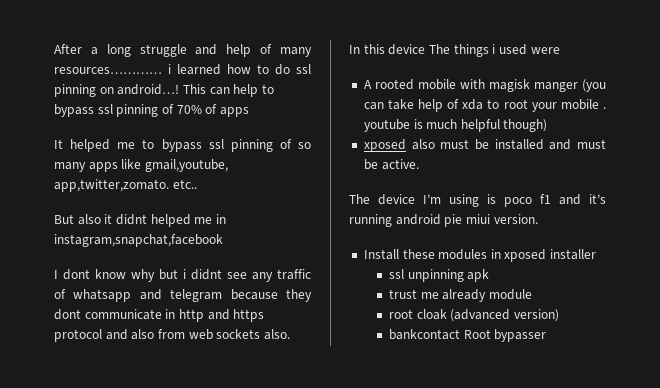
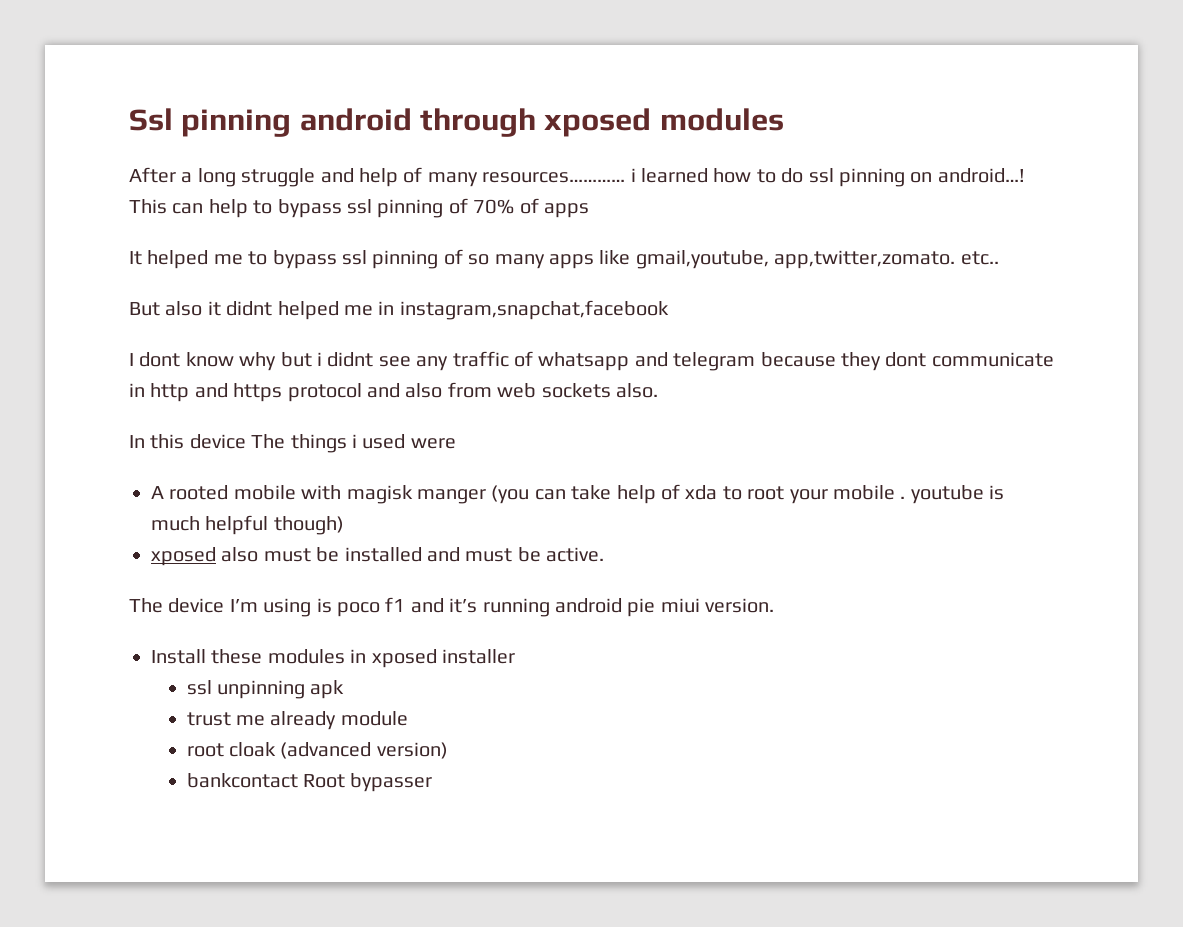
(54, 49) none -> [129,108,784,137] Ssl pinning android through xposed modules //

